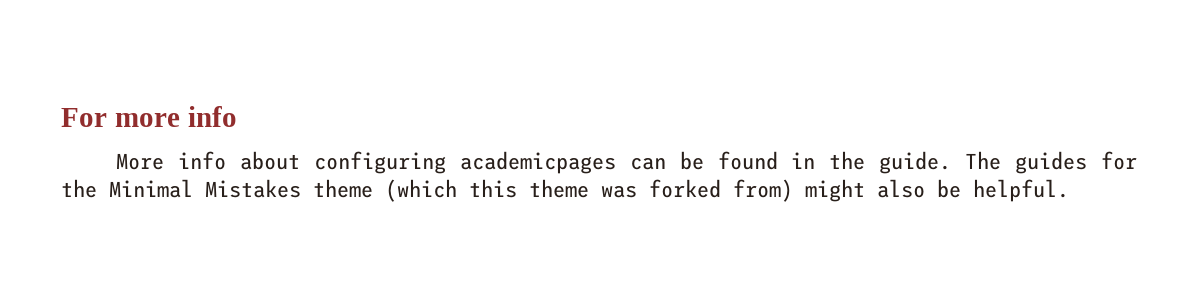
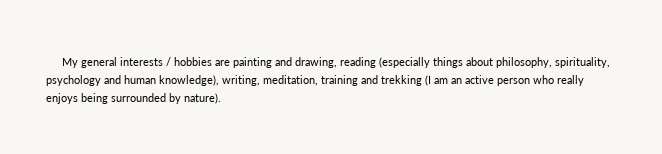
[61,106,237,127] [116,151,1138,174] [61,179,1069,202] For more info // More info about configuring academicpages can be found in the guide. The guides for the Minimal Mistakes theme (which this theme was forked from) might also be helpful. -> [62,57,611,68] [46,75,584,86] [46,93,221,104] My general interests / hobbies are painting and drawing, reading (especially things about philosophy, spirituality, psychology and human knowledge), writing, meditation, training and trekking (I am an active person who really enjoys being surrounded by nature).

